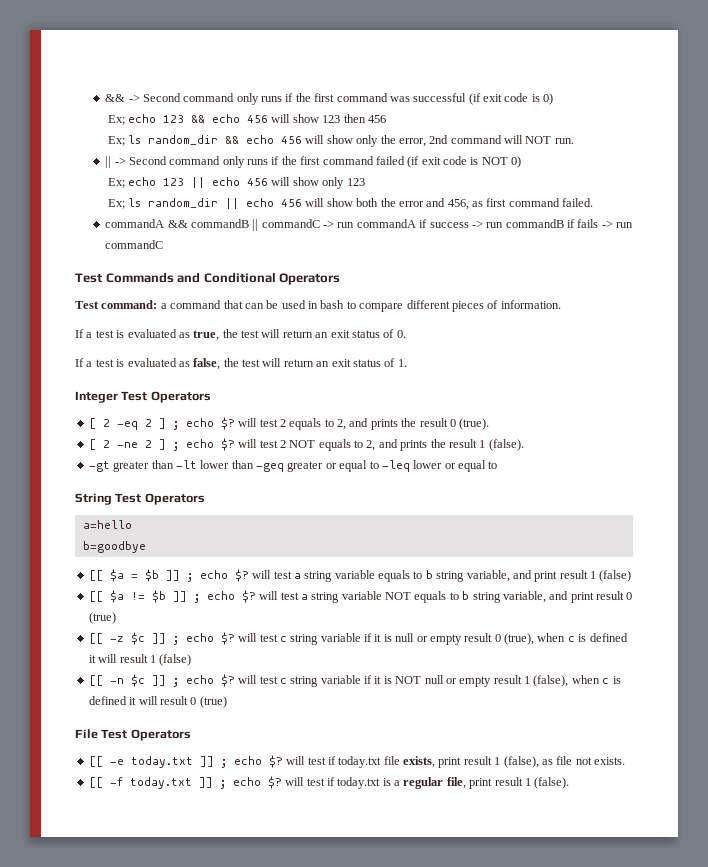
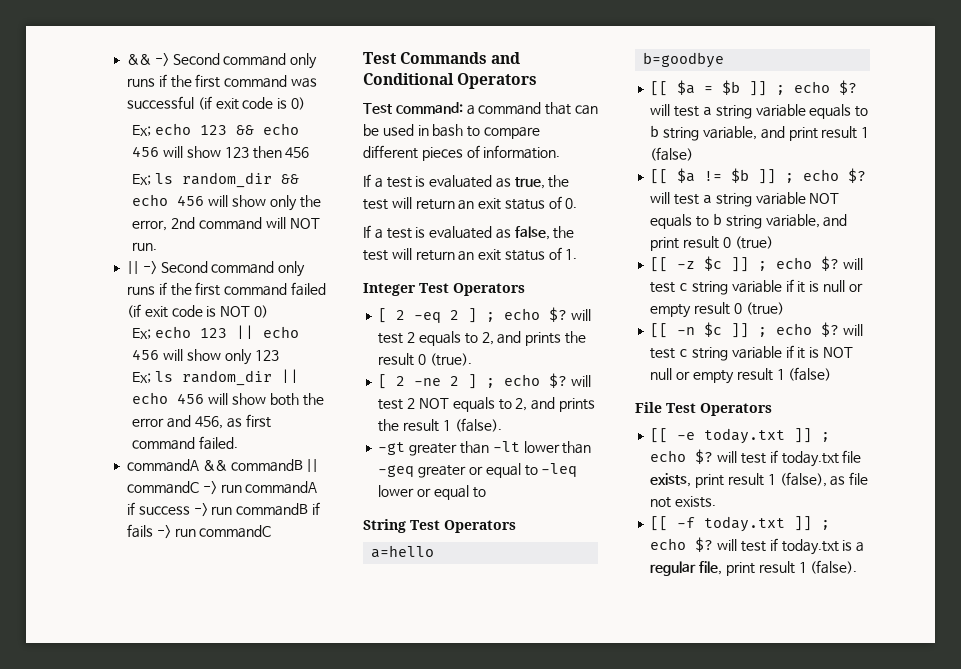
[504,633,628,645] [88,654,192,666] (true), when c is defined it will result 1 (false) -> [745,302,784,315] (true)
[533,675,621,687] [88,696,227,708] (false), when c is defined it will result 0 (true) -> [788,367,832,381] (false)

